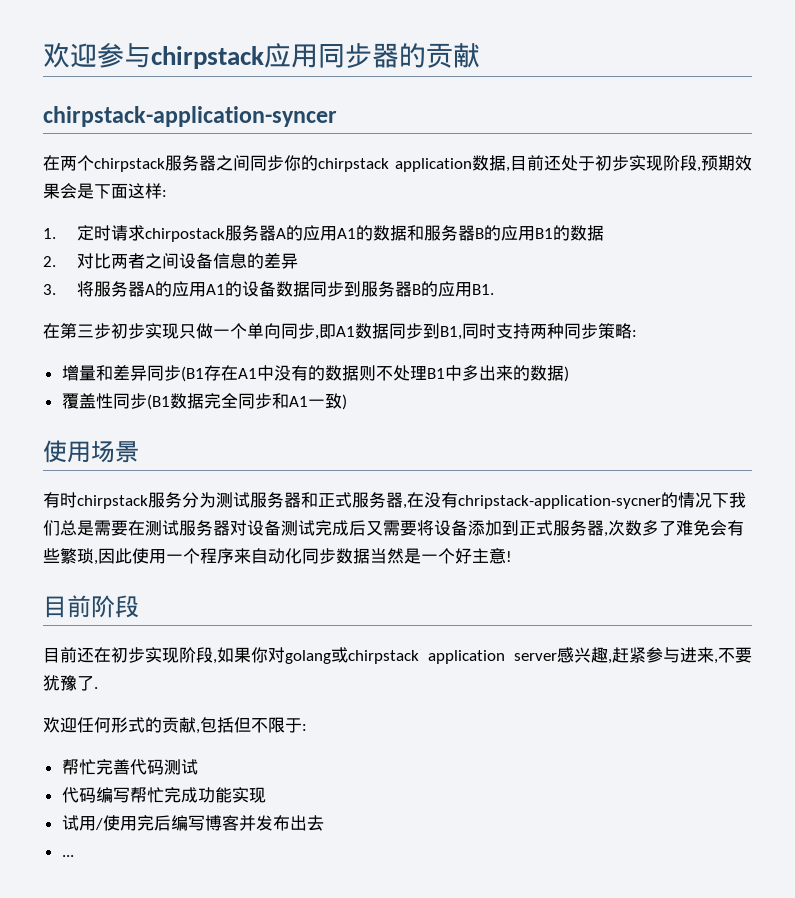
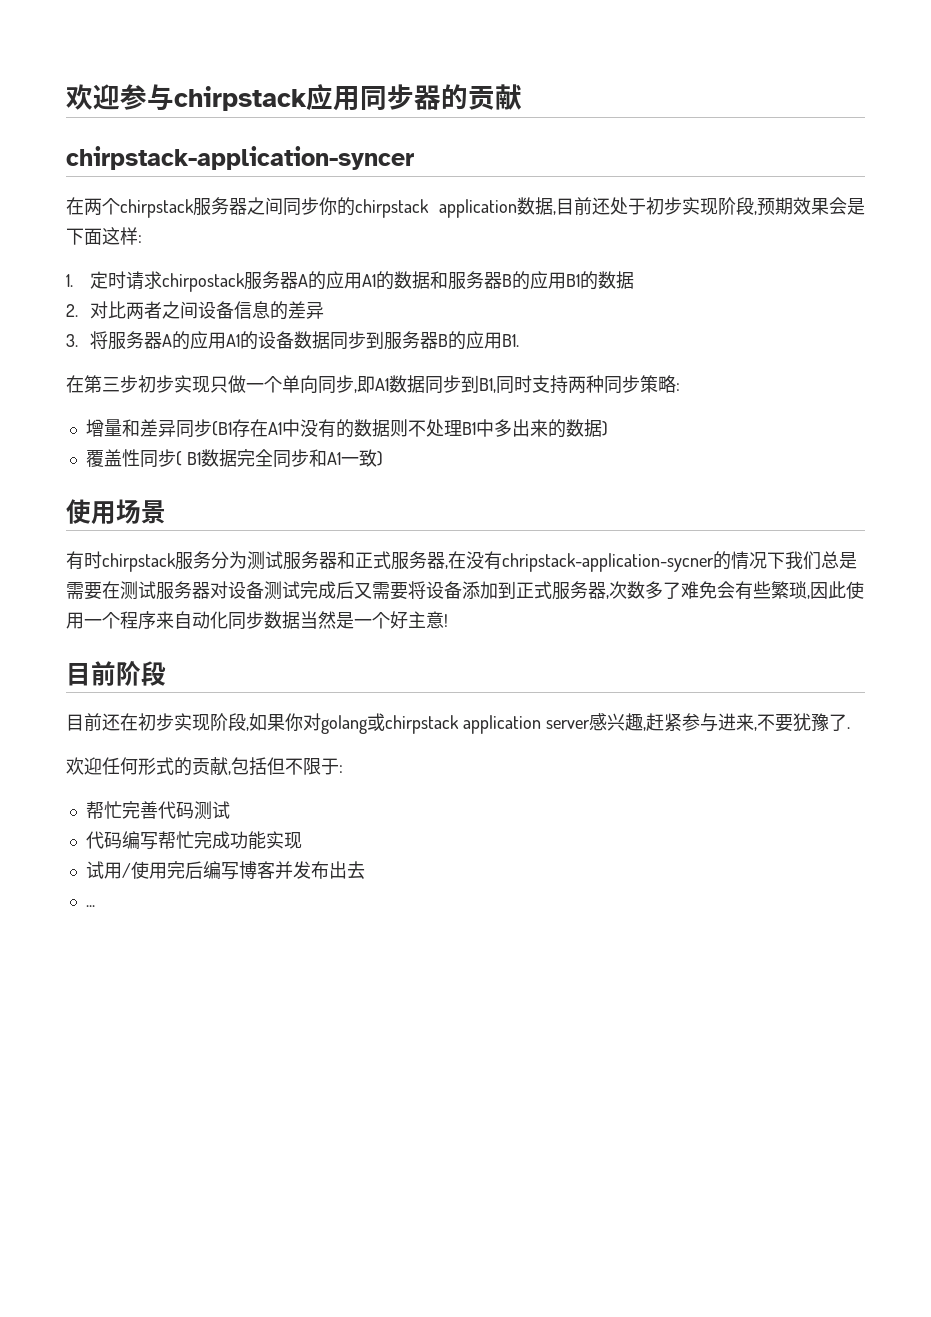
[146,394,170,410] (B1 -> [175,451,201,466] ( B1

